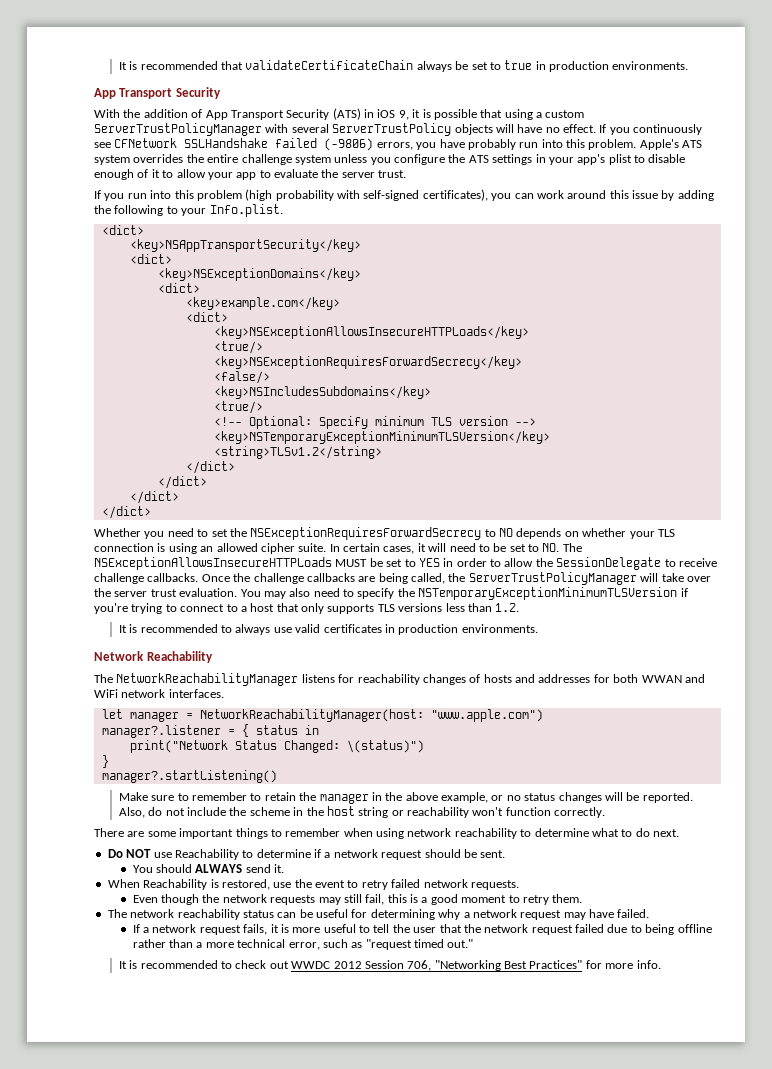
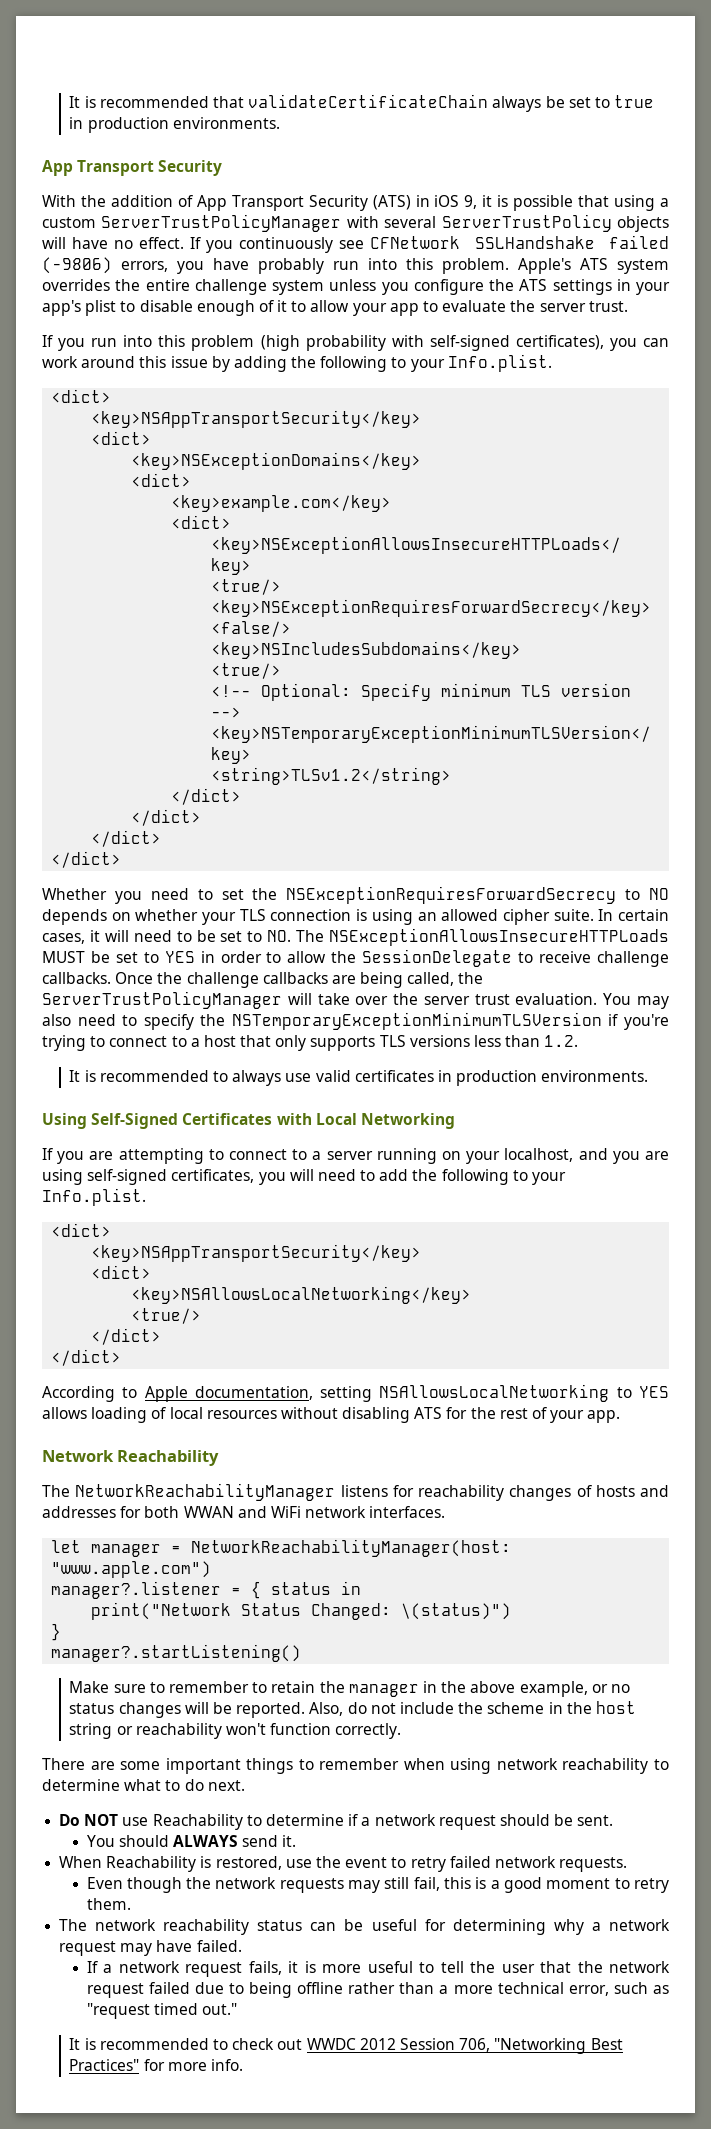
(538, 628) none -> [42,1113,455,1129] [42,1148,669,1164] [42,1169,567,1185] [42,1188,146,1206] [51,1223,112,1237] [91,1244,422,1262] [91,1265,152,1279] [131,1286,472,1304] [131,1308,202,1324] [91,1328,162,1345] [51,1349,122,1366] [42,1384,669,1402] [42,1407,621,1423] // Using Self-Signed Certificates with Local Networking // If you are attempting to connect to a server running on your localhost, and you are using self-signed certificates, you will need to add the following to your Info.plist. // <dict> // <key>NSAppTransportSecurity</key> // <dict> // <key>NSAllowsLocalNetworking</key> // <true/> // </dict> // </dict> // According to Apple documentation, setting NSAllowsLocalNetworking to YES allows loading of local resources without disabling ATS for the rest of your app.

